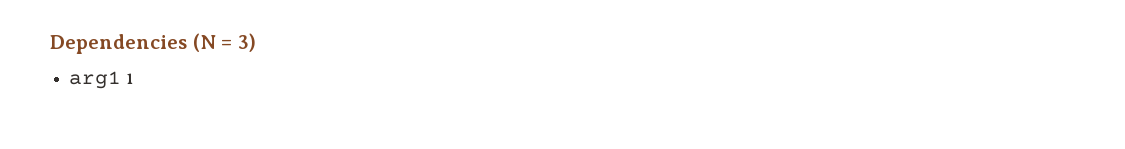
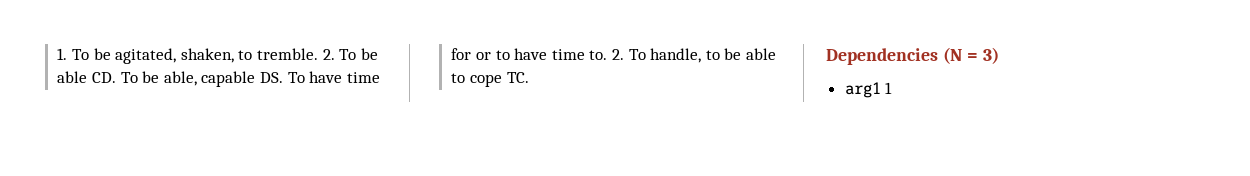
(50, 44) none -> [57,48,378,64] [57,71,380,87] [451,48,776,63] [451,72,529,87] 1. To be agitated, shaken, to tremble. 2. To be able CD. To be able, capable DS. To have time for or to have time to. 2. To handle, to be able to cope TC. //

